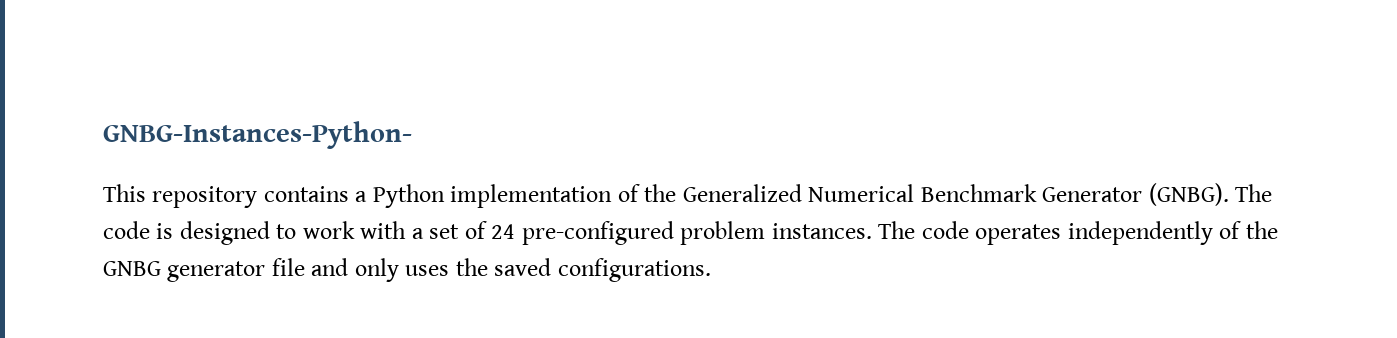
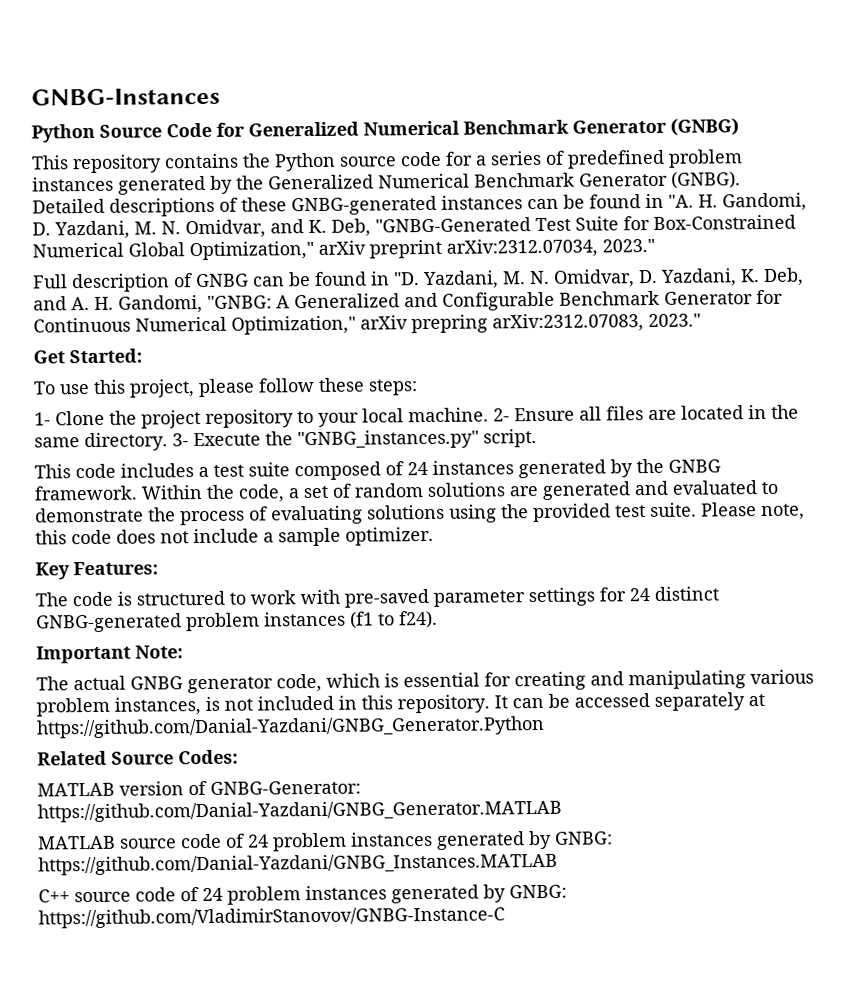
[103,121,412,149] [103,184,640,208] GNBG-Instances-Python- // This repository contains a Python implementation of -> [31,87,220,106] [31,118,739,143] [31,149,743,174] [32,175,233,195] GNBG-Instances // Python Source Code for Generalized Numerical Benchmark Generator (GNBG) // This repository contains the Python source code for a series of predefined problem instances generated by
(1229, 194) none -> [32,192,807,217] [32,214,796,240] [32,238,655,261] [32,267,804,293] [33,289,783,314] [33,313,701,335] [33,348,142,364] [33,377,418,398] [34,404,799,429] [34,429,537,452] [34,458,721,481] [34,480,778,503] [35,502,805,526] [35,526,434,547] [35,561,158,580] Detailed descriptions of these GNBG-generated instances can be found in "A. H. Gandomi, D. Yazdani, M. N. Omidvar, and K. Deb, "GNBG-Generated Test Suite for Box-Constrained Numerical Global Optimization," arXiv preprint arXiv:2312.07034, 2023." // Full description of GNBG can be found in "D. Yazdani, M. N. Omidvar, D. Yazdani, K. Deb, and A. H. Gandomi, "GNBG: A Generalized and Configurable Benchmark Generator for Continuous Numerical Optimization," arXiv prepring arXiv:2312.07083, 2023." // Get Started: // To use this project, please follow these steps: // 1- Clone the project repository to your local machine. 2- Ensure all files are located in the same directory. 3- Execute the "GNBG_instances.py" script. // This code includes a test suite composed of 24 instances generated by the GNBG framework. Within the code, a set of random solutions are generated and evaluated to demonstrate the process of evaluating solutions using the provided test suite. Please note, this code does not include a sample optimizer. // Key Features: //
[179,221,270,245] designed -> [136,590,225,606] structured
[411,221,1278,245] [103,258,711,282] a set of 24 pre-configured problem instances. The code operates independently of the GNBG generator file and only uses the saved configurations. -> [344,586,719,608] [36,610,438,633] [36,645,183,664] [36,669,814,694] [36,692,765,717] [36,715,545,739] [37,749,238,766] [37,780,361,797] [37,799,562,823] [37,830,613,852] [38,852,558,876] [38,884,567,905] [38,906,505,929] pre-saved parameter settings for 24 distinct GNBG-generated problem instances (f1 to f24). // Important Note: // The actual GNBG generator code, which is essential for creating and manipulating various problem instances, is not included in this repository. It can be accessed separately at https://github.com/Danial-Yazdani/GNBG_Generator.Python // Related Source Codes: // MATLAB version of GNBG-Generator: https://github.com/Danial-Yazdani/GNBG_Generator.MATLAB // MATLAB source code of 24 problem instances generated by GNBG: https://github.com/Danial-Yazdani/GNBG_Instances.MATLAB // C++ source code of 24 problem instances generated by GNBG: https://github.com/VladimirStanovov/GNBG-Instance-C

